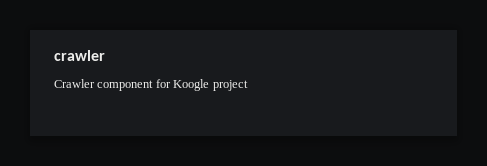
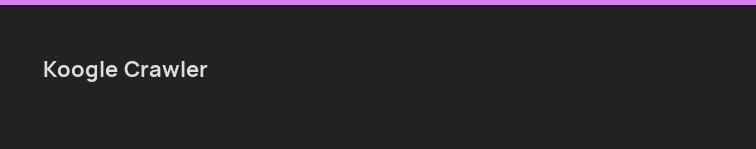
[54,50,105,61] [54,79,248,91] crawler // Crawler component for Koogle project -> [43,61,208,82] Koogle Crawler

